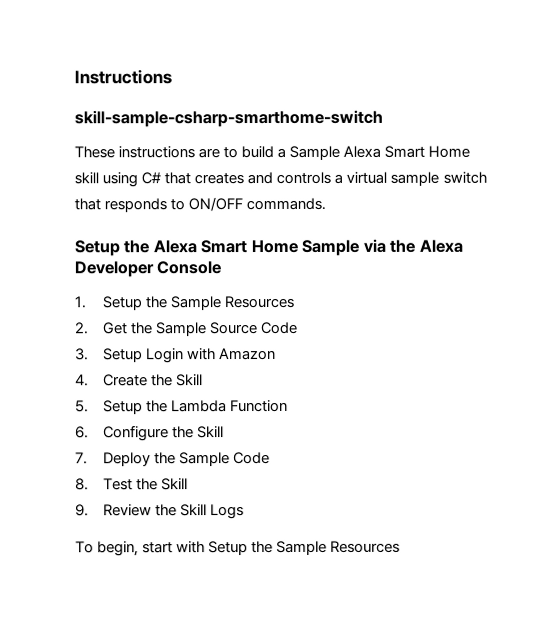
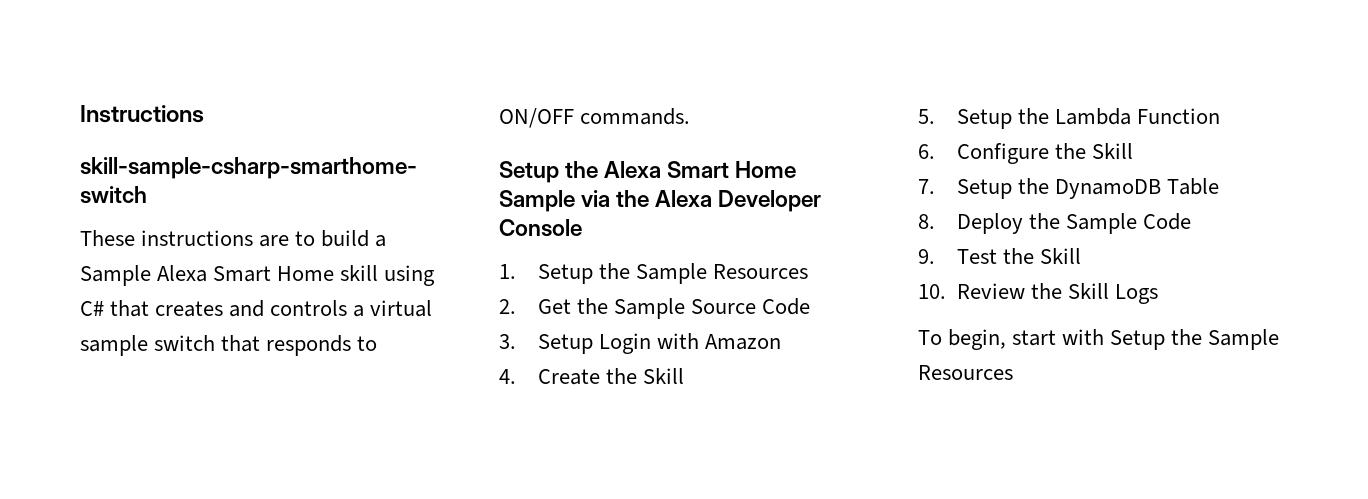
(88, 458) none -> [957,178,1220,199] [918,214,935,229] Setup the DynamoDB Table // 8.
[75,478,89,491] 8. -> [918,249,935,264] 9.
[75,504,89,517] 9. -> [918,284,946,299] 10.

